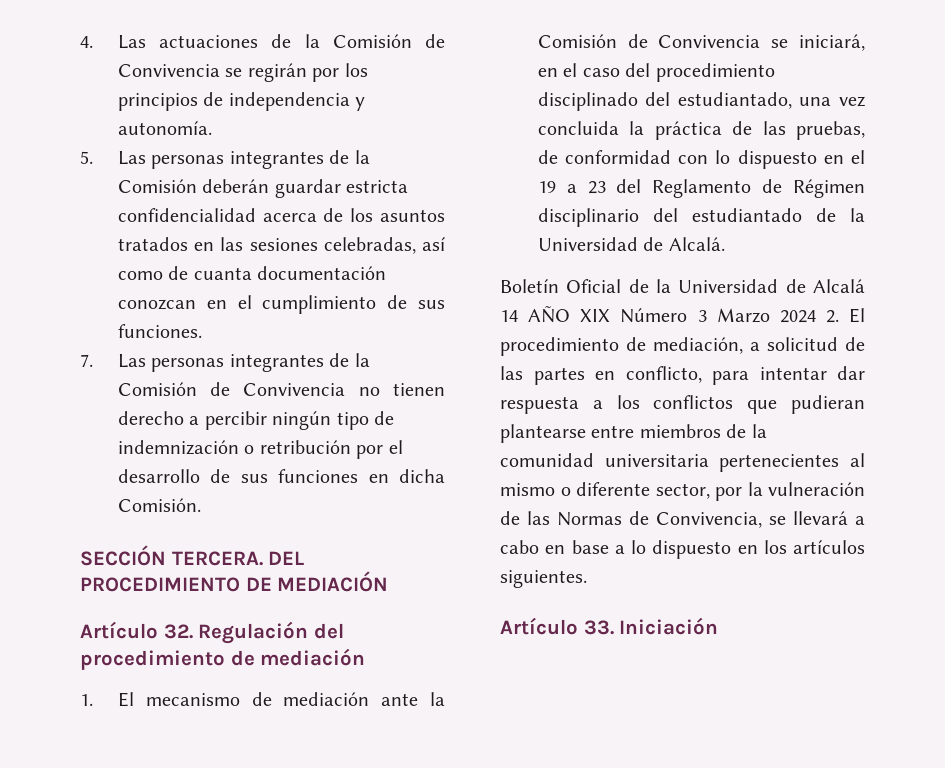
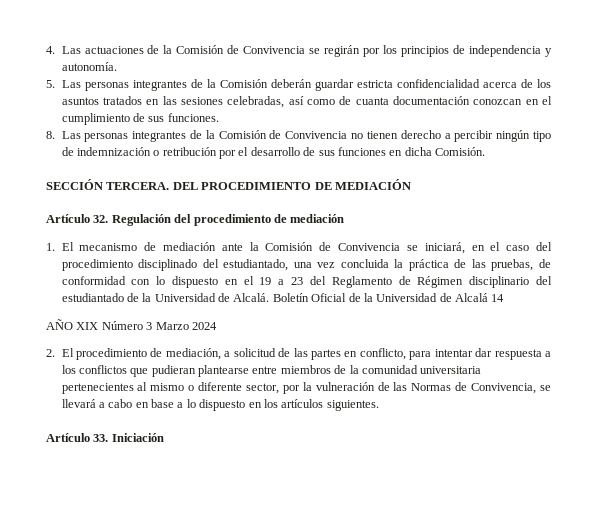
[80,354,93,367] 7. -> [46,131,55,139] 8.
(725, 244) // -> (270, 297) none
(518, 316) none -> (505, 298) //
(816, 316) none -> (217, 326) //

